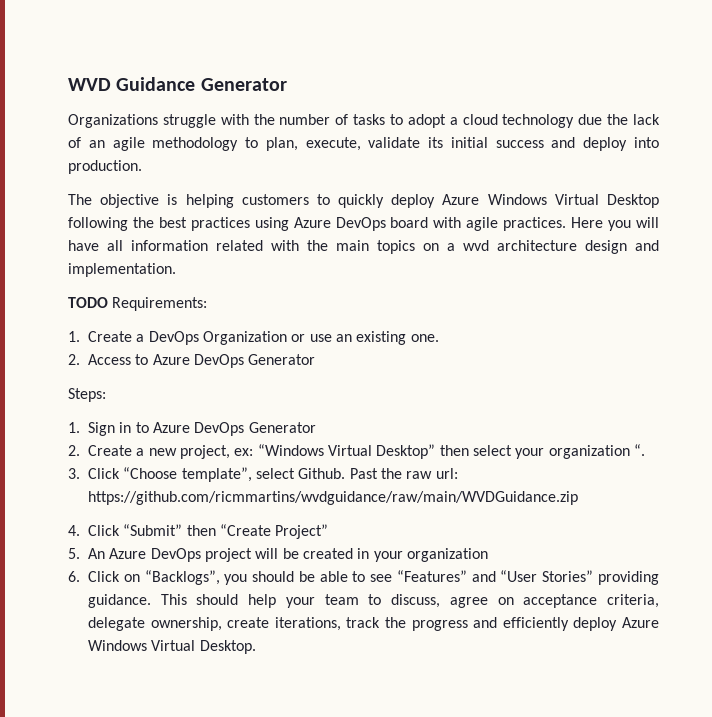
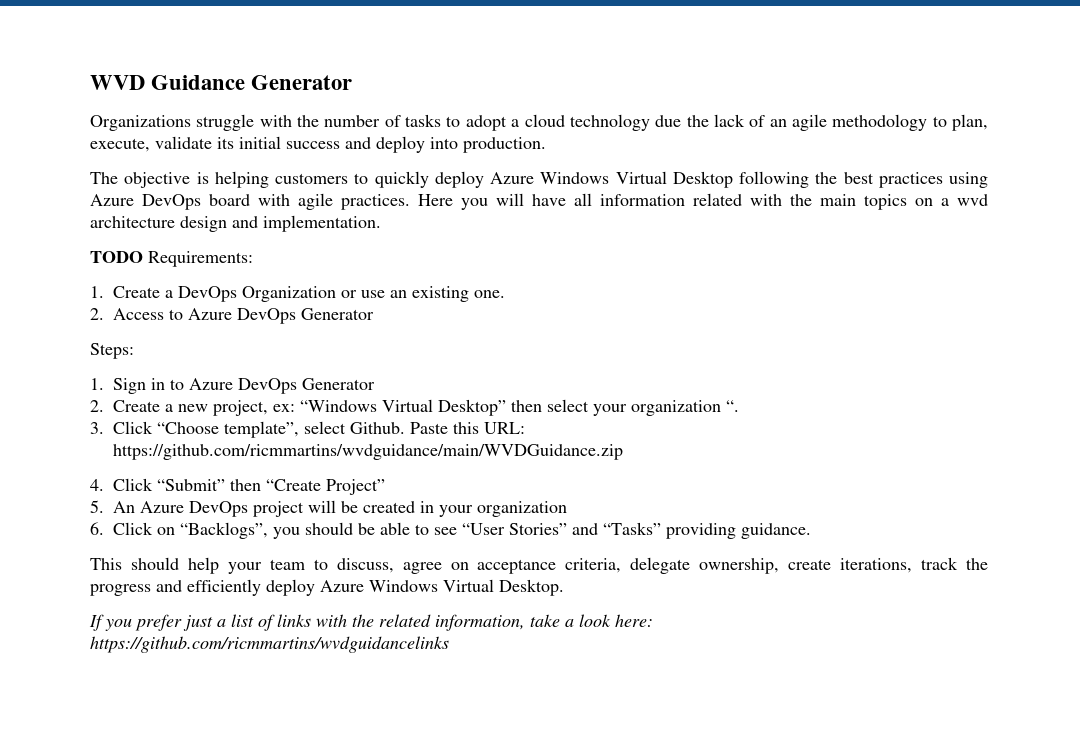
[349,468,458,479] [88,491,578,505] Past the raw url: https://github.com/ricmmartins/wvdguidance/raw/main/WVDGuidance.zip -> [410,422,525,434] [113,444,623,460] Paste this URL: https://github.com/ricmmartins/wvdguidance/main/WVDGuidance.zip
[396,570,594,582] “Features” and “User Stories” -> [462,522,661,535] “User Stories” and “Tasks”
(151, 601) none -> (811, 531) //
(256, 647) none -> [89,614,653,631] [90,636,449,653] // If you prefer just a list of links with the related information, take a look here: https://github.com/ricmmartins/wvdguidancelinks

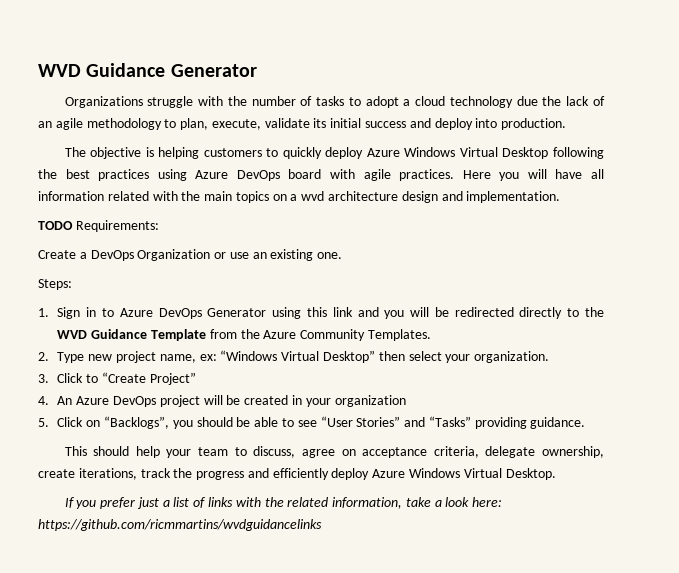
[90,286,104,298] 1. -> (159, 226) none
[90,308,374,324] // 2. Access to Azure DevOps Generator -> (343, 255) none
[90,400,268,416] // 2. Create a new project, -> [272,307,604,319] [57,329,431,341] [38,351,196,363] using this link and you will be redirected directly to the WVD Guidance Template from the Azure Community Templates. // 2. Type new project name,
[631,400,739,416] organization “. -> [474,351,550,363] organization.
[157,421,525,438] [113,444,623,460] [90,478,261,491] “Choose template”, select Github. Paste this URL: https://github.com/ricmmartins/wvdguidance/main/WVDGuidance.zip // 4. Click “Submit” then -> [86,374,99,383] to
[90,500,104,513] 5. -> [38,396,49,405] 4.
[90,522,104,535] 6. -> [38,418,49,427] 5.

